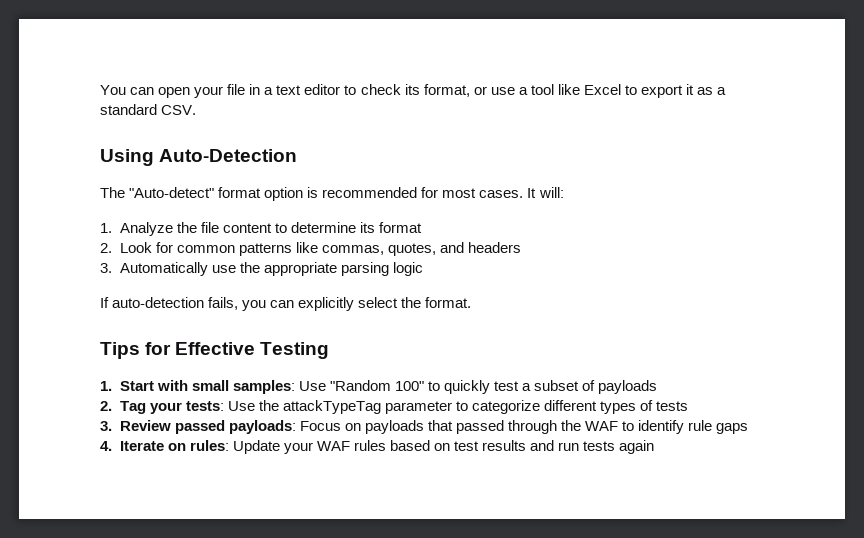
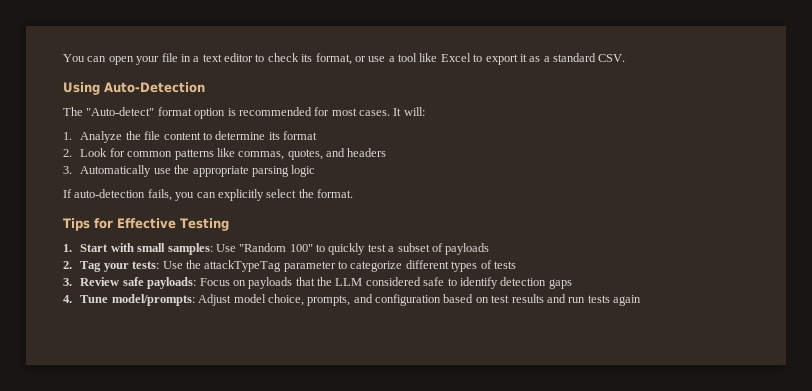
[174,420,225,434] passed -> [122,277,144,286] safe
[455,420,619,434] passed through the WAF -> [317,277,445,286] the LLM considered safe
[688,420,713,431] rule -> [500,277,547,286] detection
[119,440,386,454] Iterate on rules: Update your WAF rules -> [80,294,442,306] Tune model/prompts: Adjust model choice, prompts, and configuration

